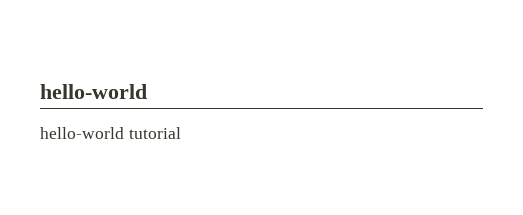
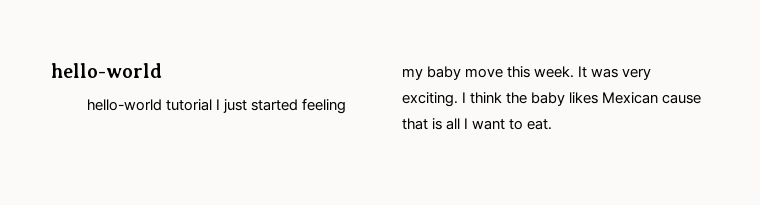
(181, 133) none -> [215,98,347,114] [402,66,652,80] [402,92,702,107] [402,118,553,130] I just started feeling my baby move this week. It was very exciting. I think the baby likes Mexican cause that is all I want to eat.

